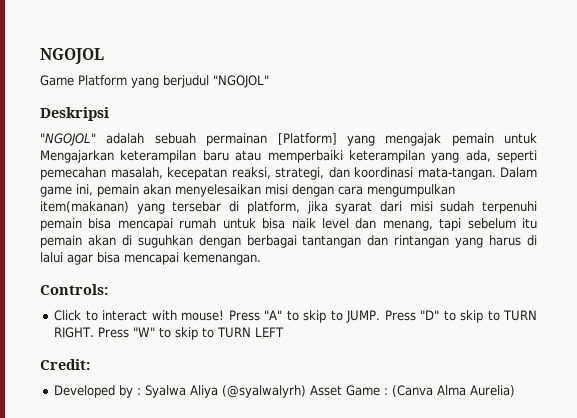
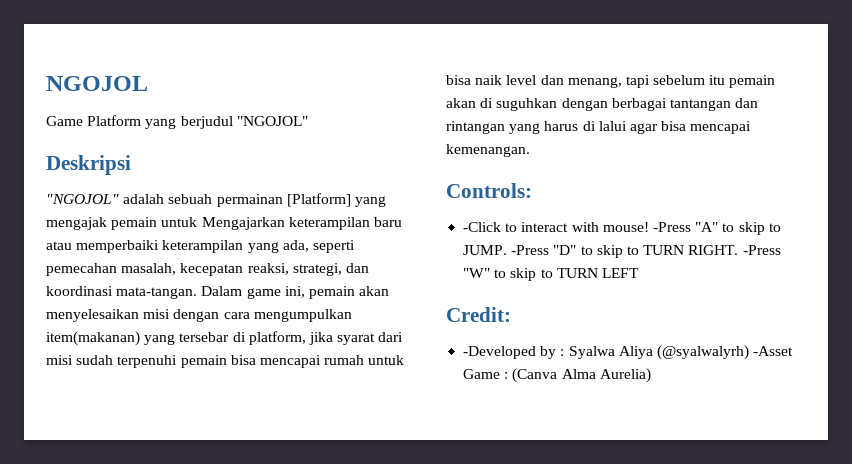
[54,310,82,321] Click -> [463,222,502,232] -Click
[228,310,260,321] Press -> [652,222,691,232] -Press
[384,310,416,321] Press -> [511,245,550,255] -Press
[98,327,130,338] Press -> [742,245,781,255] -Press
[54,385,116,398] Developed -> [463,346,537,359] -Developed
[310,385,343,396] Asset -> [753,346,794,356] -Asset

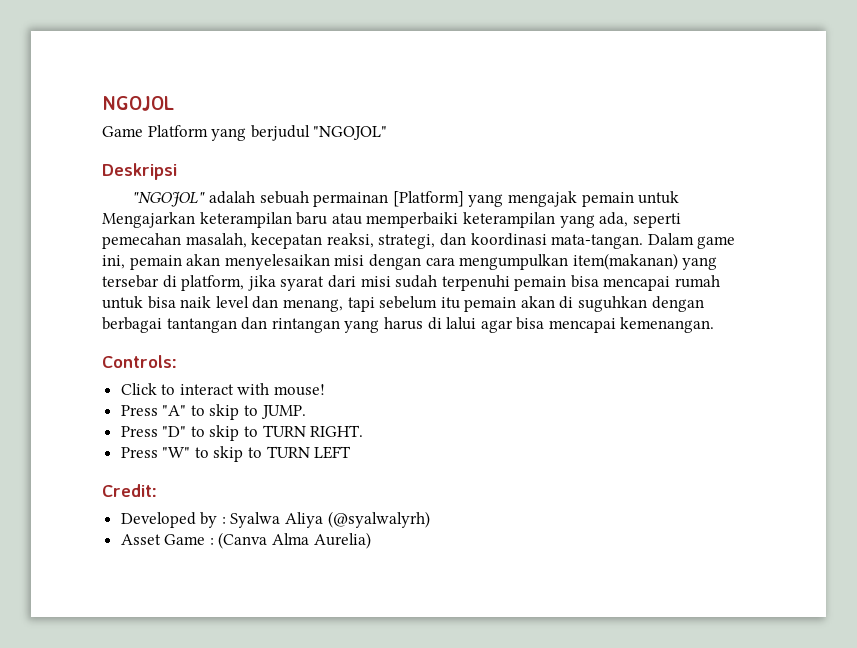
[463,222,502,232] -Click -> [120,383,157,395] Click
[652,222,691,232] -Press -> [120,405,158,416] // Press
[511,245,550,255] -Press -> [120,426,158,437] // Press
[742,245,781,255] -Press -> [120,447,158,458] // Press
[463,346,537,359] -Developed -> [120,512,196,528] Developed
[753,346,794,356] -Asset -> [120,534,161,545] // Asset

